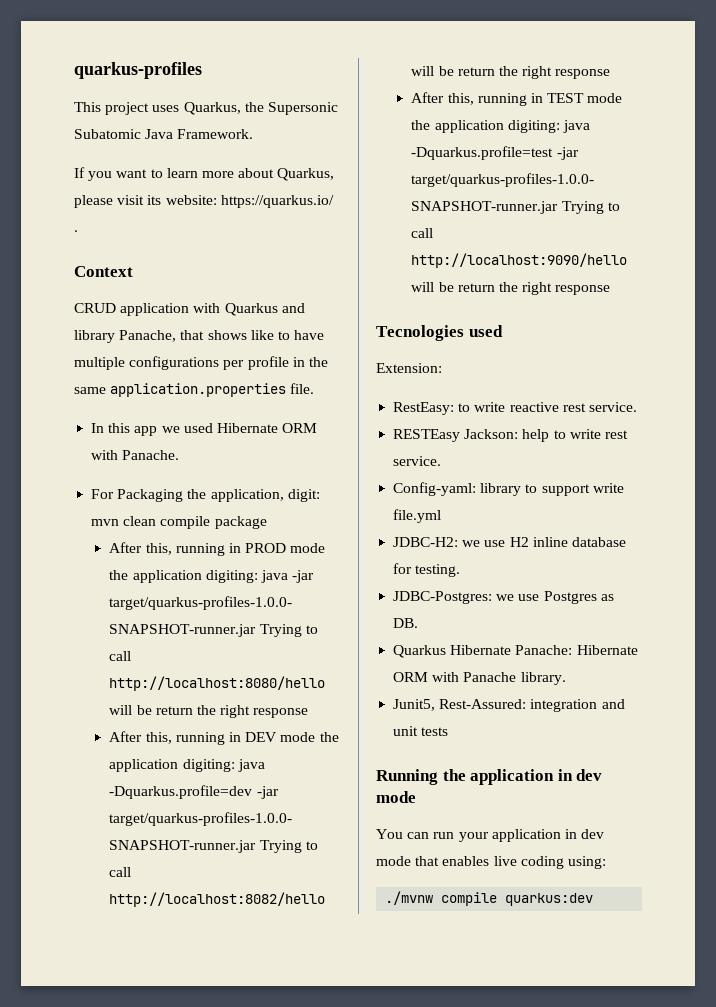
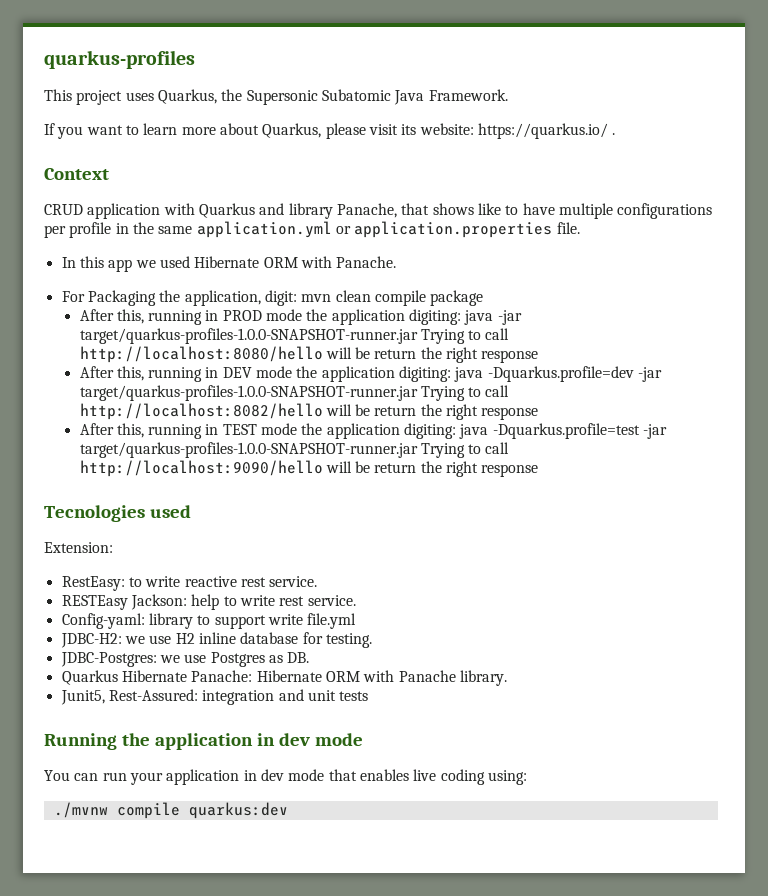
(106, 390) none -> [196,221,351,238] application.yml or

